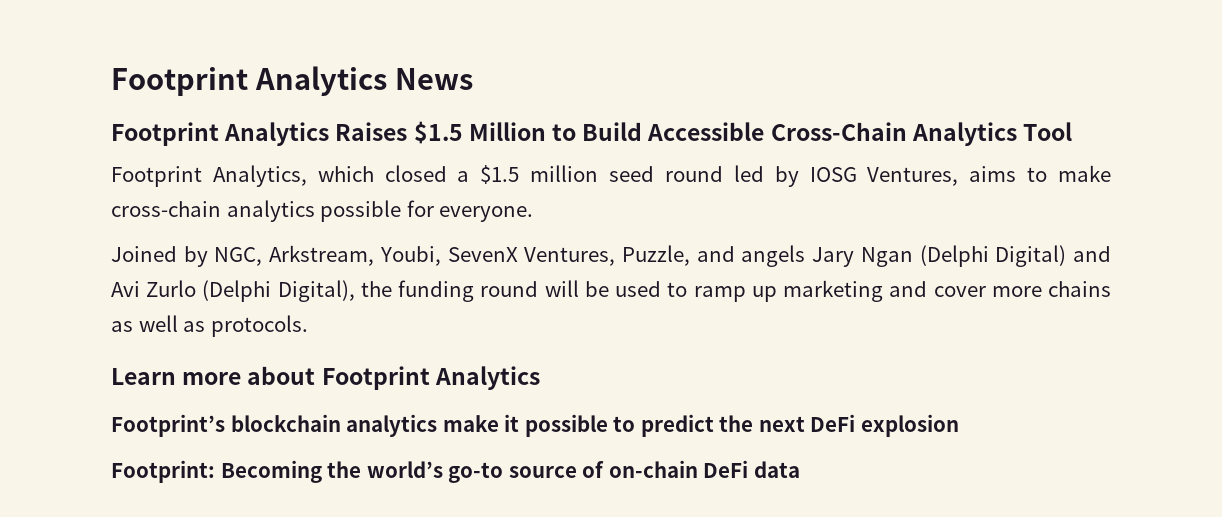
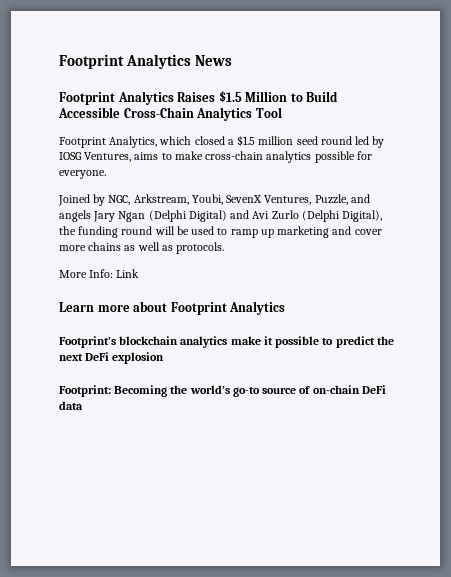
(308, 326) none -> [59,269,140,278] // More Info: Link

